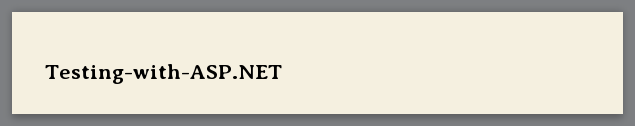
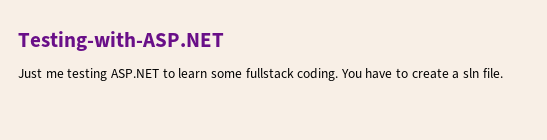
(282, 74) none -> [18,68,503,81] // Just me testing ASP.NET to learn some fullstack coding. You have to create a sln file.

